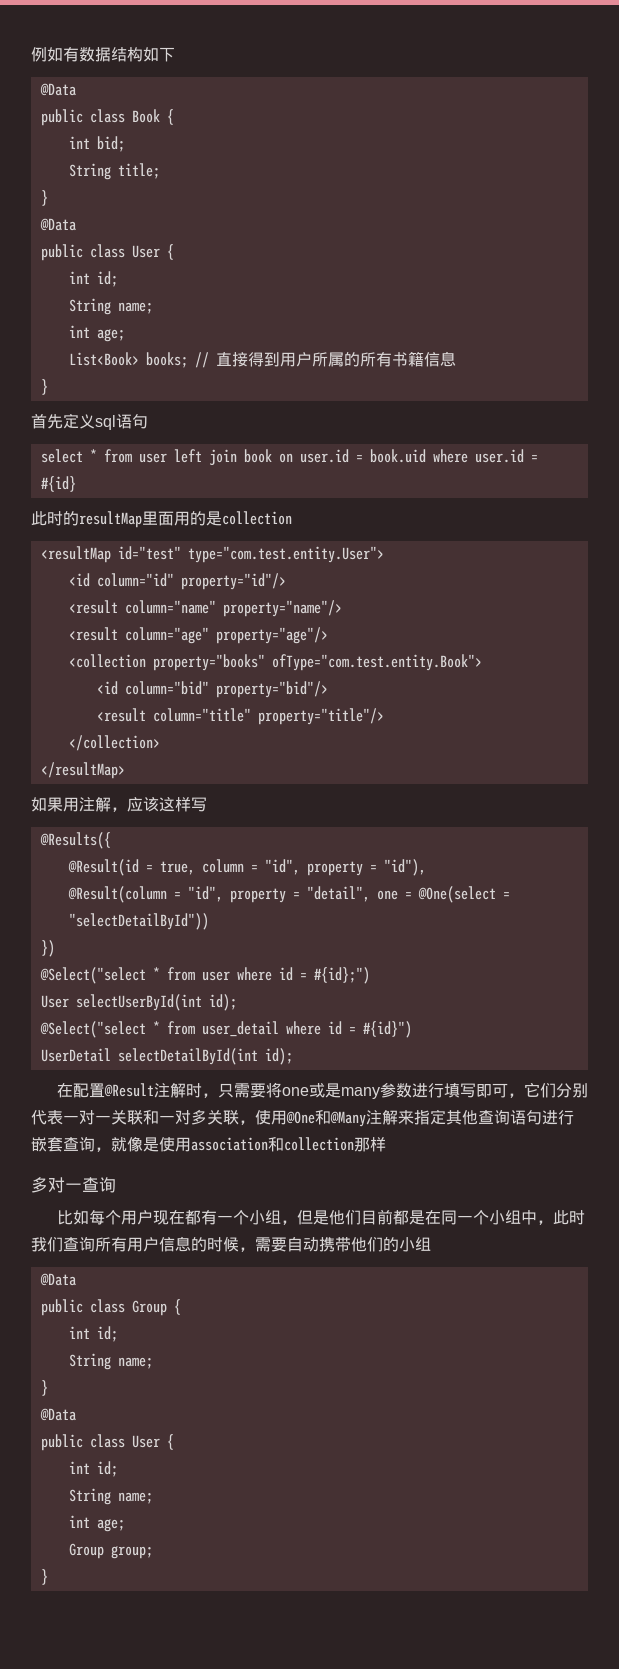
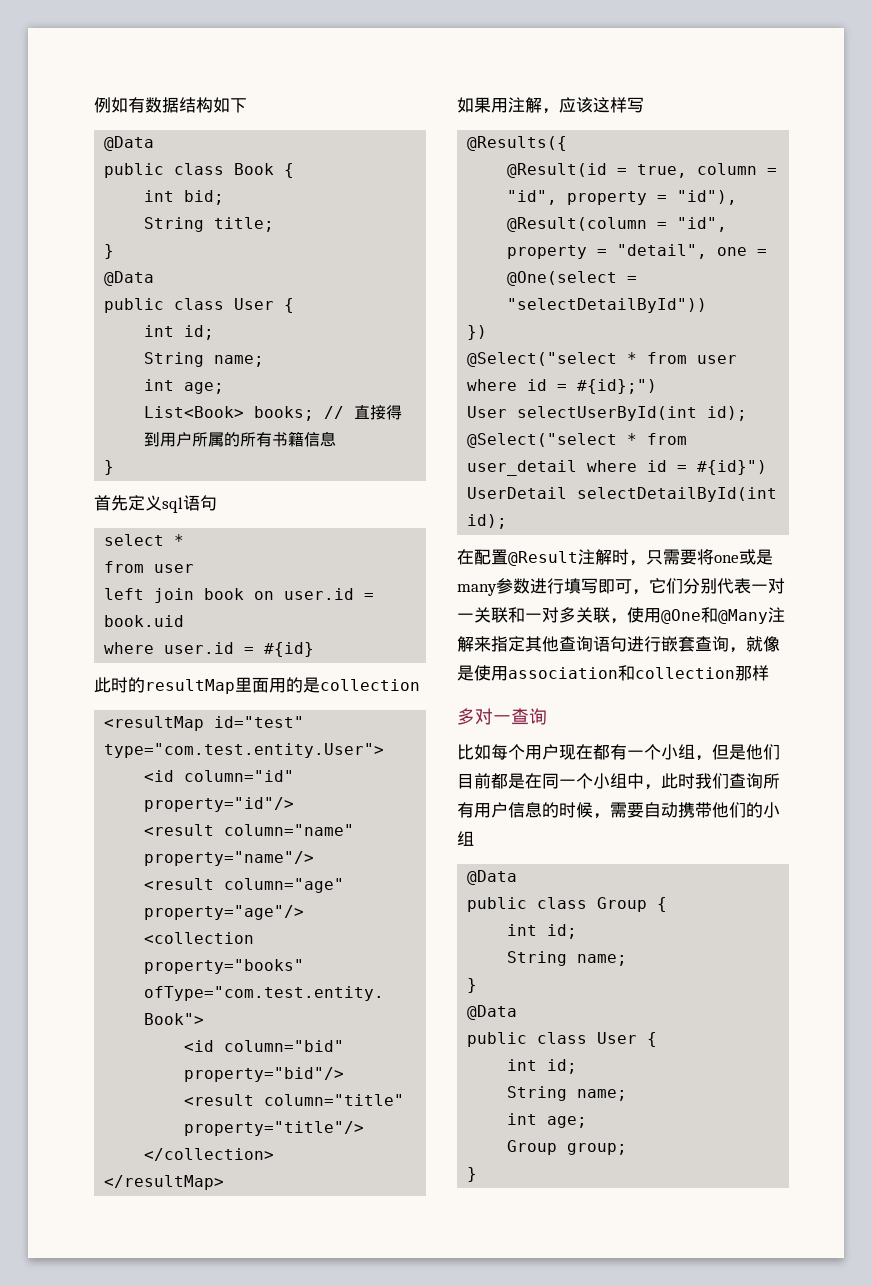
[103,449,167,463] from user -> [104,561,195,573] // from user //
(426, 456) none -> (185, 621) //

